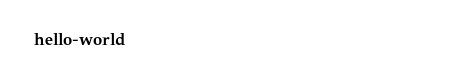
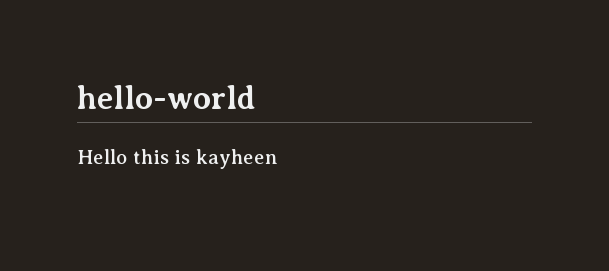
(126, 39) none -> [77,149,278,169] // Hello this is kayheen

